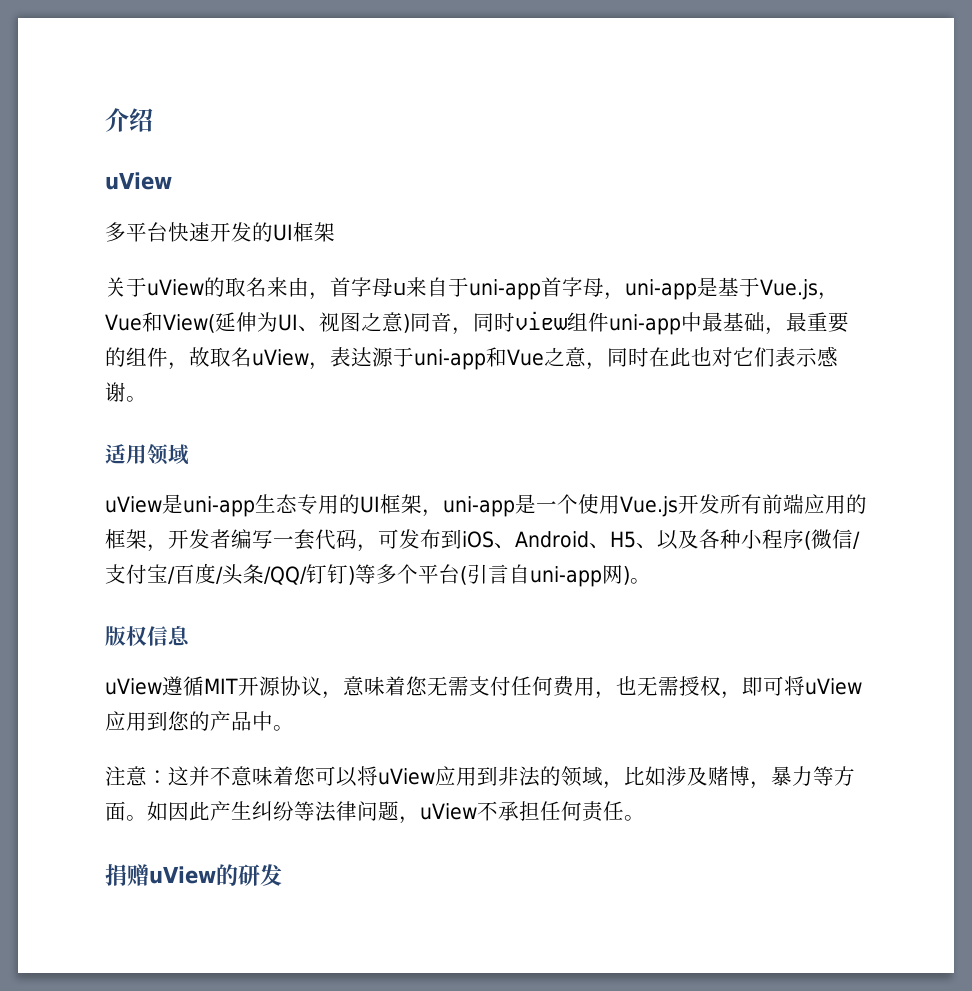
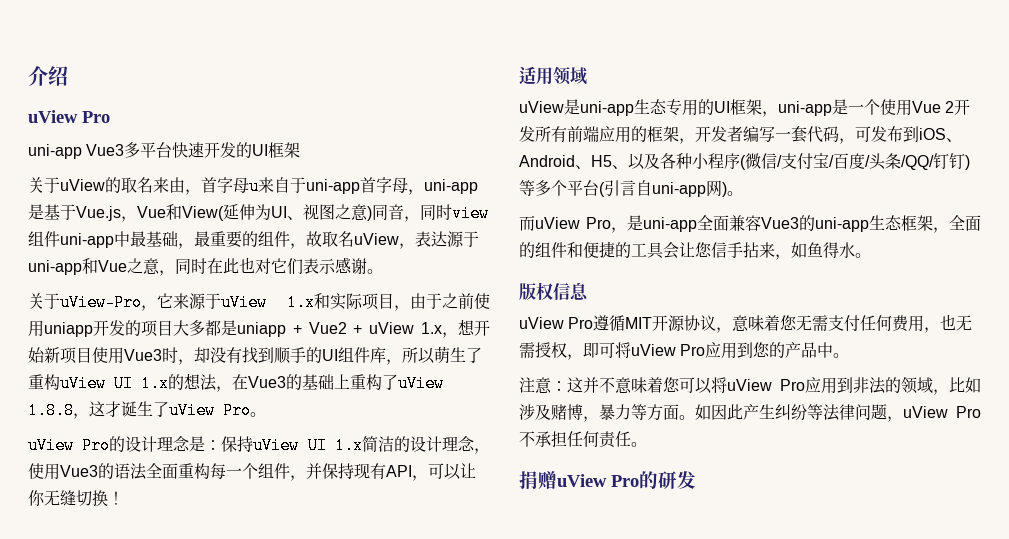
(172, 181) // -> [82,111,110,123] [28,144,125,159] Pro // uni-app Vue3
(147, 399) none -> [28,293,490,311] [28,319,491,338] [28,346,482,365] [28,373,444,392] [28,401,266,419] [28,436,490,454] [28,463,476,481] [28,490,124,507] // 关于uView-Pro，它来源于uView 1.x和实际项目，由于之前使用uniapp开发的项目大多都是uniapp + Vue2 + uView 1.x，想开始新项目使用Vue3时，却没有找到顺手的UI组件库，所以萌生了重构uView UI 1.x的想法，在Vue3的基础上重构了uView 1.8.8，这才诞生了uView Pro。 // uView Pro的设计理念是：保持uView UI 1.x简洁的设计理念，使用Vue3的语法全面重构每一个组件，并保持现有API，可以让你无缝切换！
[620,496,678,517] Vue.js -> [912,101,955,113] Vue 2
(651, 581) none -> [519,215,981,233] [519,241,871,260] // 而uView Pro，是uni-app全面兼容Vue3的uni-app生态框架，全面的组件和便捷的工具会让您信手拈来，如鱼得水。
(162, 686) none -> [568,317,594,329] Pro
(862, 686) none -> [680,344,706,356] Pro
(435, 776) none -> [780,379,805,391] Pro
(477, 811) none -> [956,406,981,418] Pro
(216, 875) none -> [611,475,639,487] Pro

